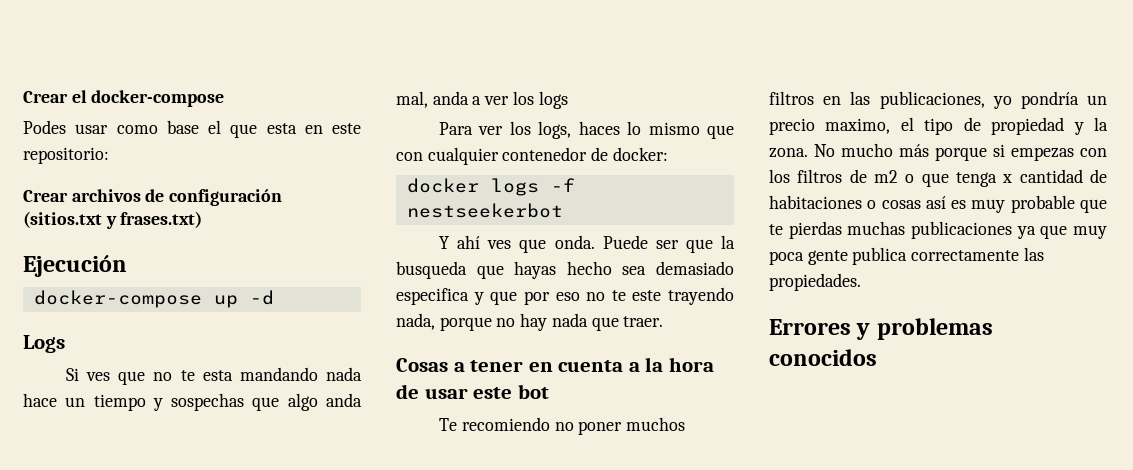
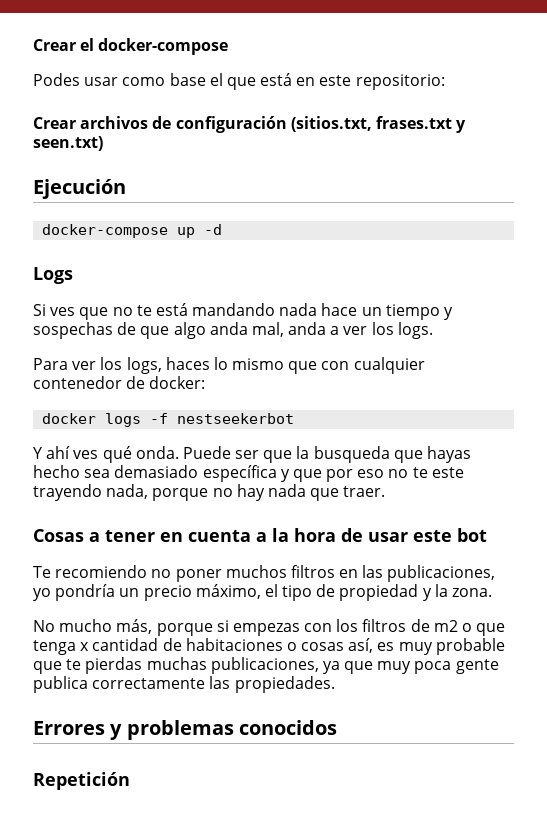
[266,123,297,134] esta -> [260,73,293,86] está
[23,211,203,229] (sitios.txt y frases.txt) -> [290,116,467,133] [33,136,103,151] (sitios.txt, frases.txt y seen.txt)
[202,370,233,381] esta -> [155,303,188,316] está
(245, 402) none -> [117,322,137,335] de
[538,91,568,109] logs -> [397,322,433,339] logs.
[519,239,547,253] que -> [102,446,132,463] qué
[396,288,469,305] especifica -> [202,465,277,482] específica
[825,118,891,134] maximo, -> [195,584,261,599] máximo,
(808, 153) none -> (493, 592) //
[899,144,929,157] más -> [116,619,153,634] más,
[925,196,946,209] así -> [348,638,374,653] así,
[911,221,1012,239] publicaciones -> [210,657,319,674] publicaciones,
(877, 357) none -> [33,772,130,790] // Repetición

